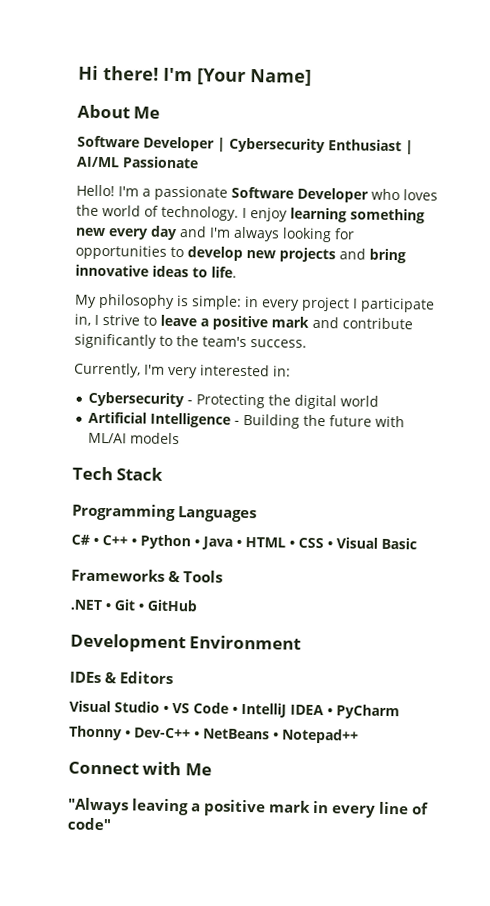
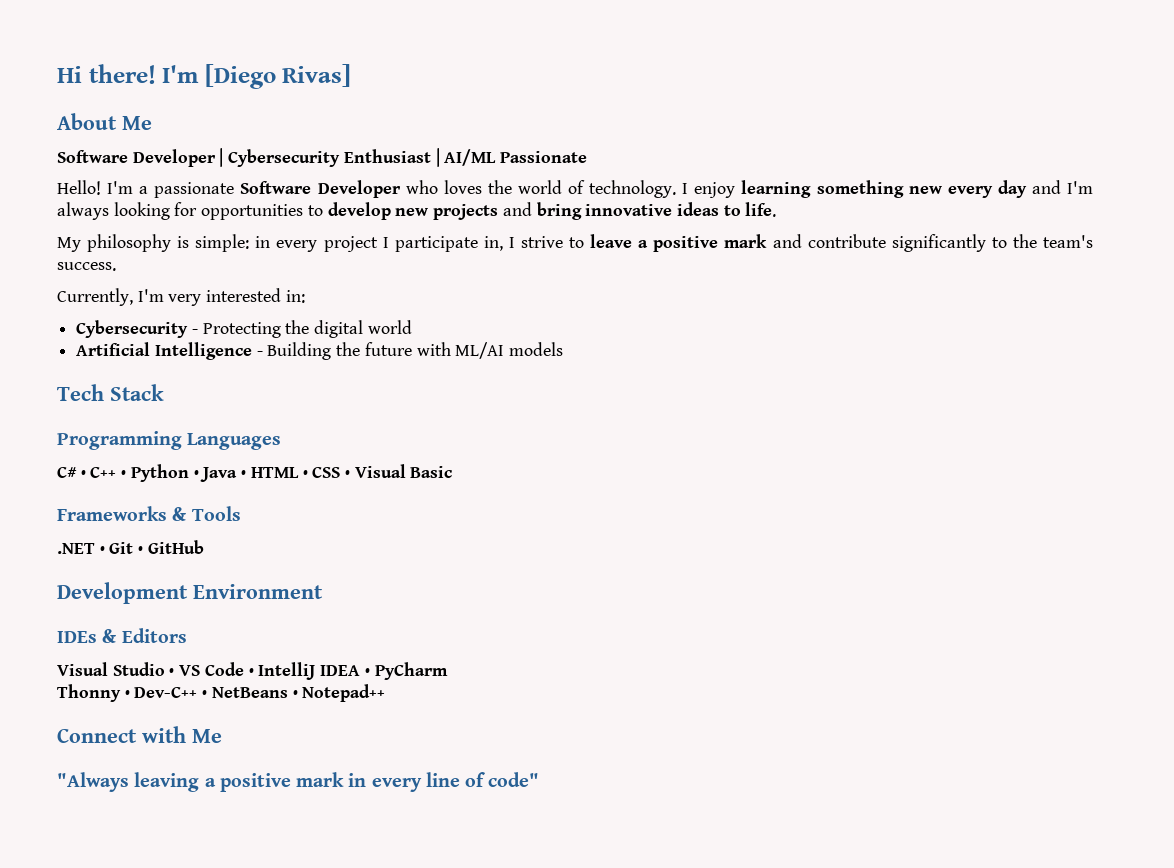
[197,68,312,86] [Your Name] -> [204,64,352,89] [Diego Rivas]

